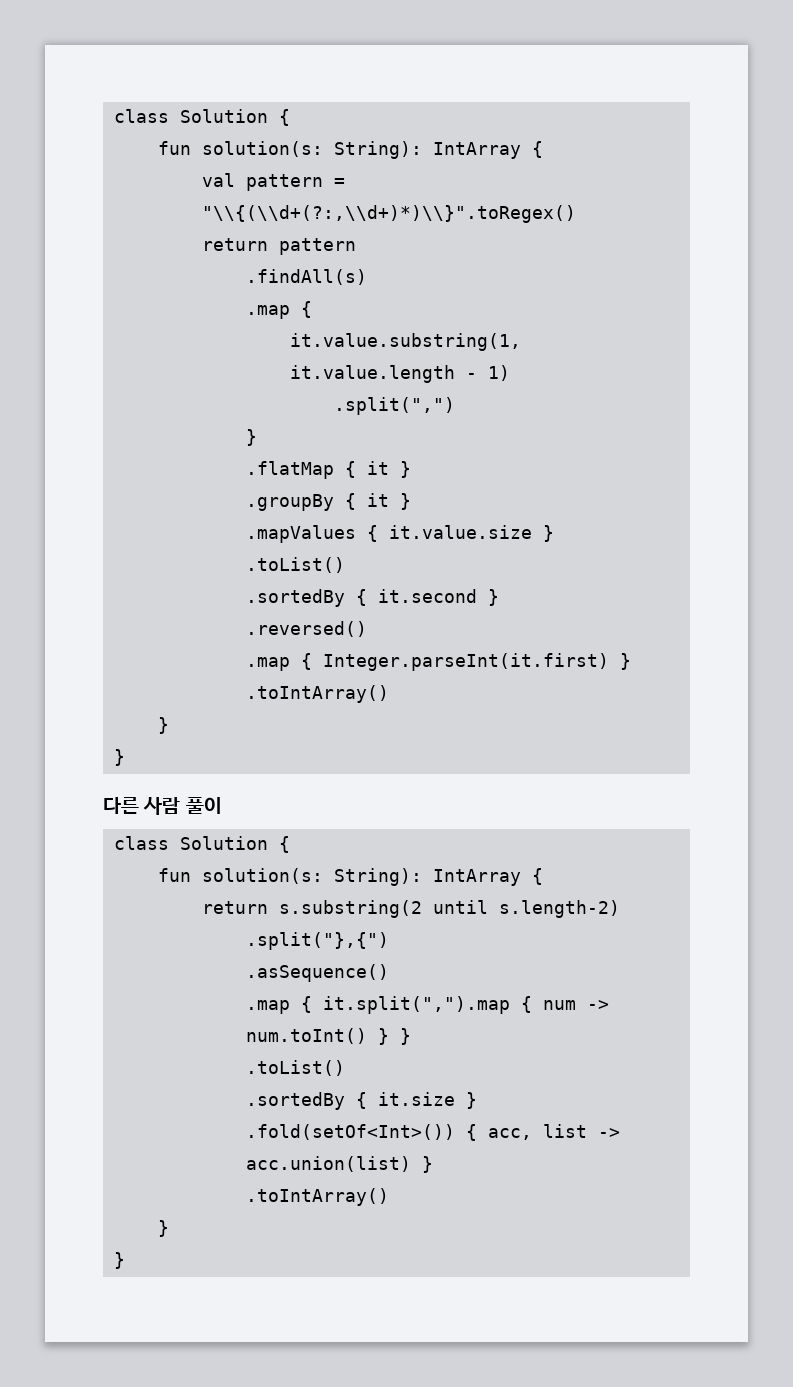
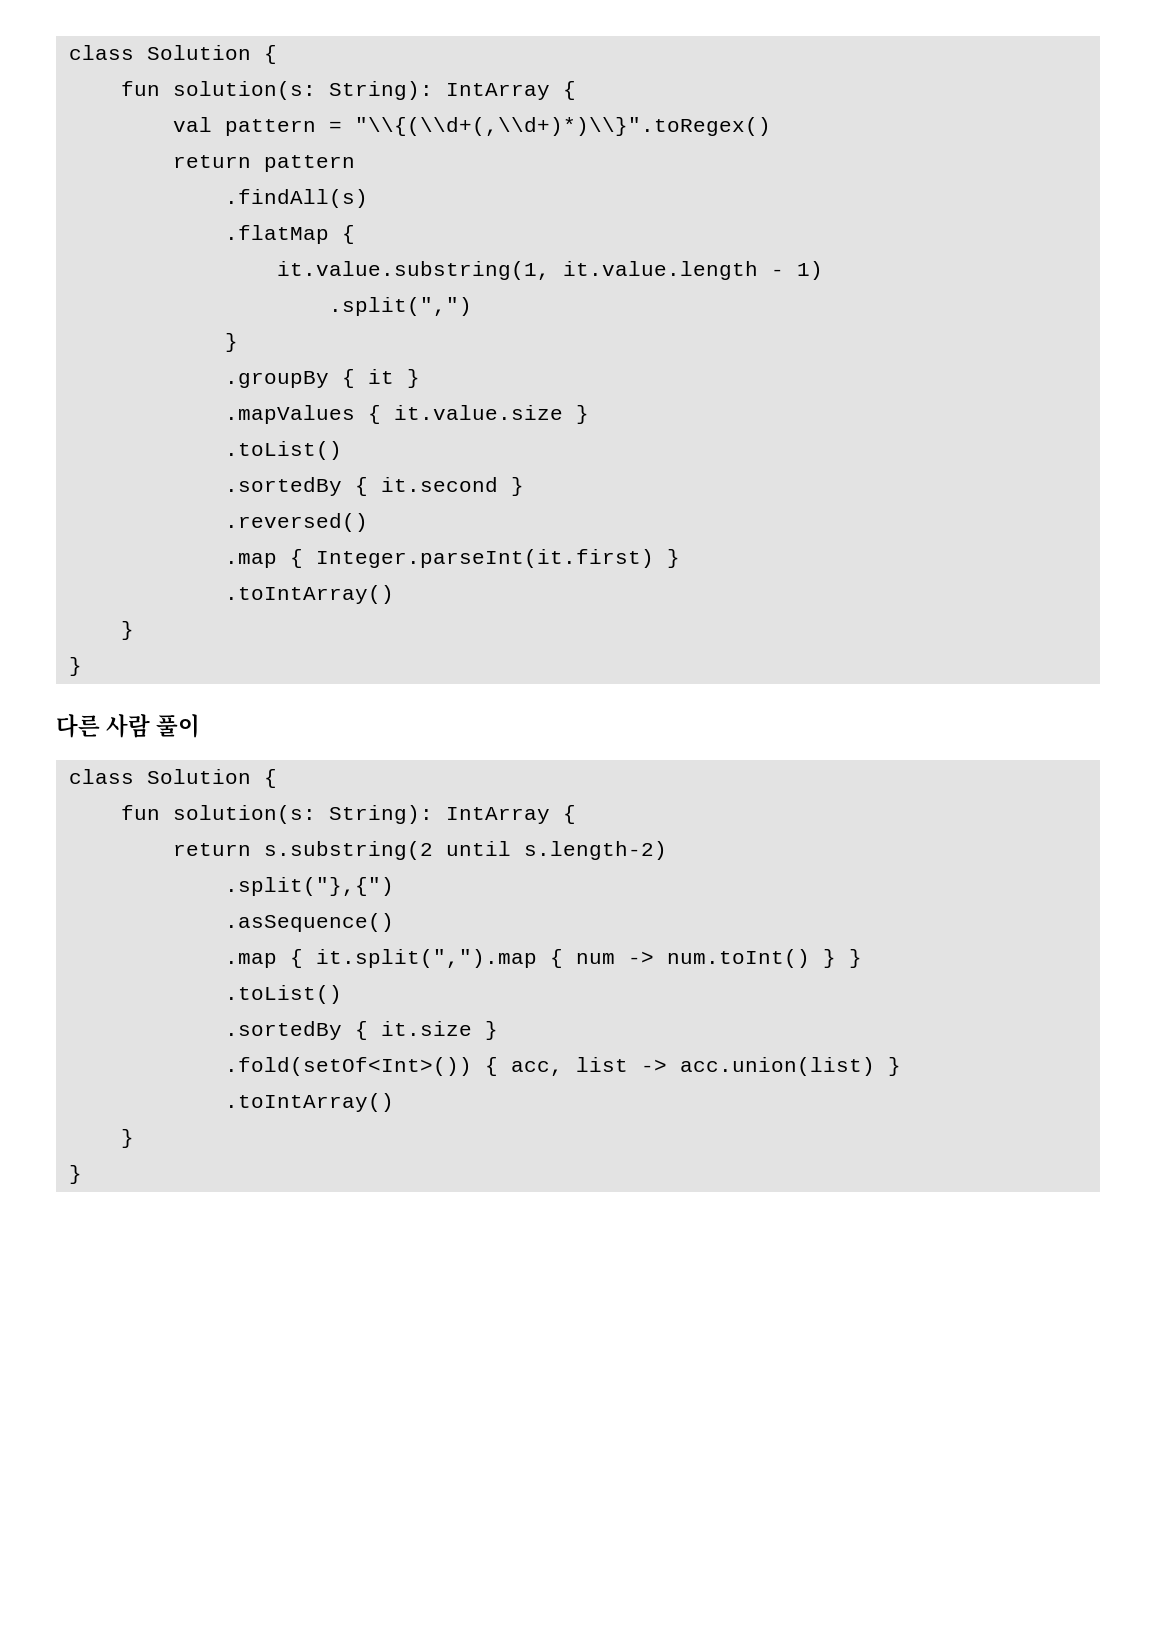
[201,205,576,223] "\\{(\\d+(?:,\\d+)*)\\}".toRegex() -> [354,117,771,136] "\\{(\\d+(,\\d+)*)\\}".toRegex()
[245,305,290,319] .map -> [224,225,329,244] .flatMap
[245,461,411,479] // .flatMap { it } -> (238, 342) none

